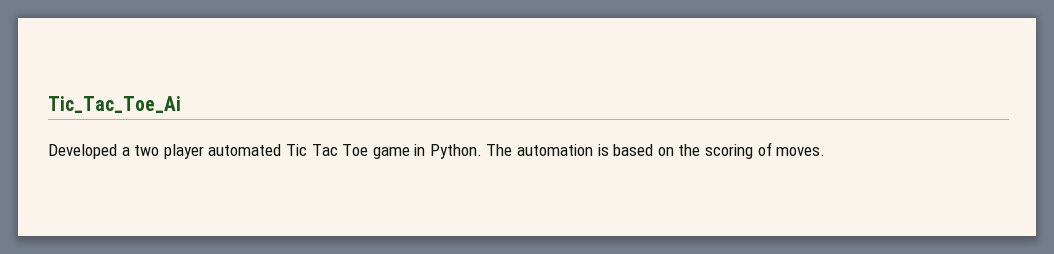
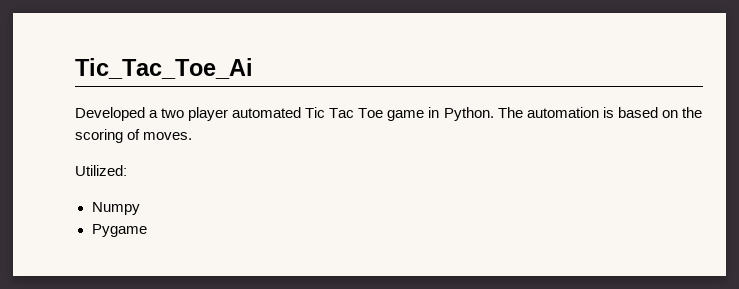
(826, 151) none -> [75,165,127,176] [91,202,140,215] [91,224,147,237] // Utilized: // Numpy // Pygame

